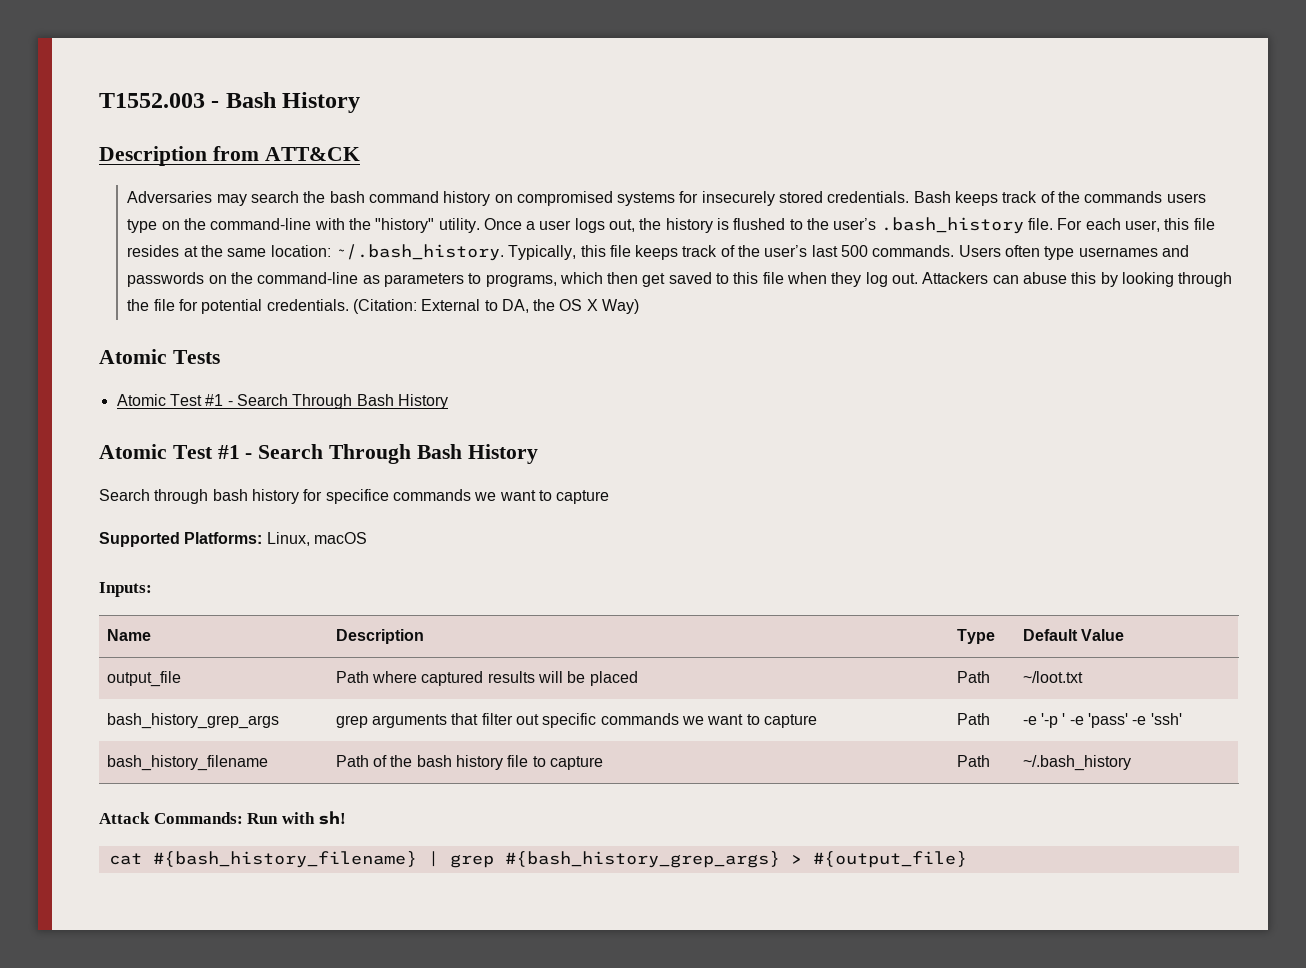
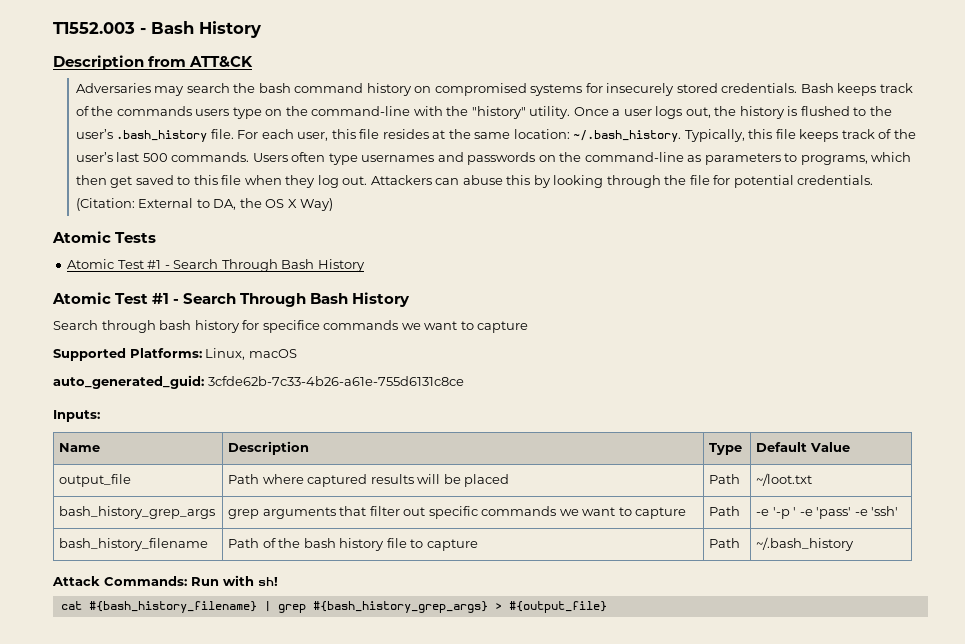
(367, 538) none -> [53,375,464,389] // auto_generated_guid: 3cfde62b-7c33-4b26-a61e-755d6131c8ce

